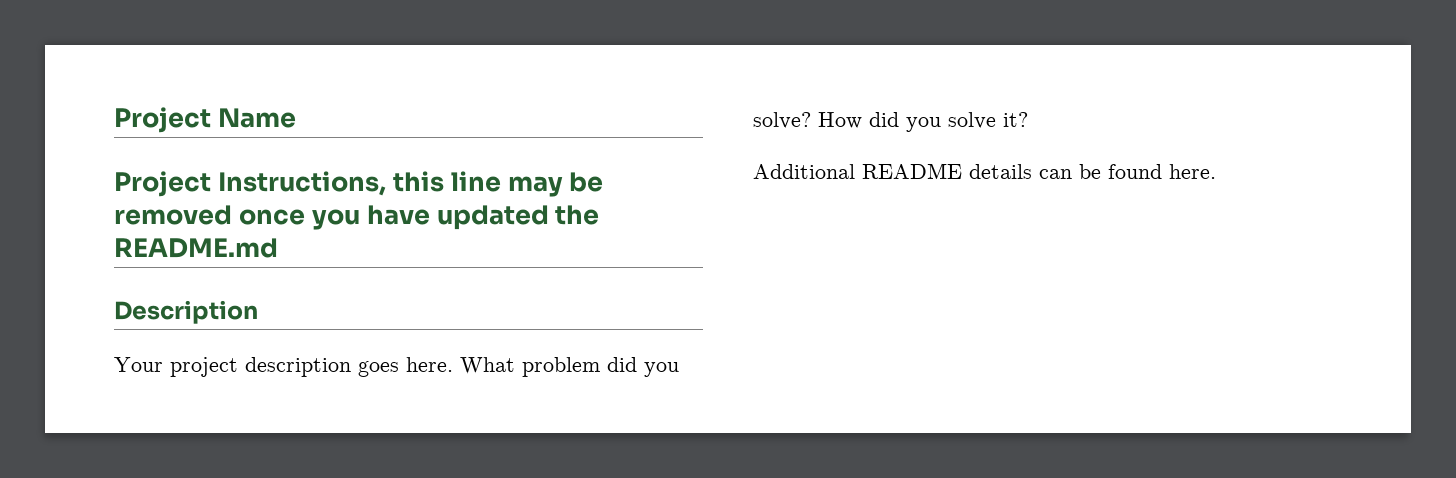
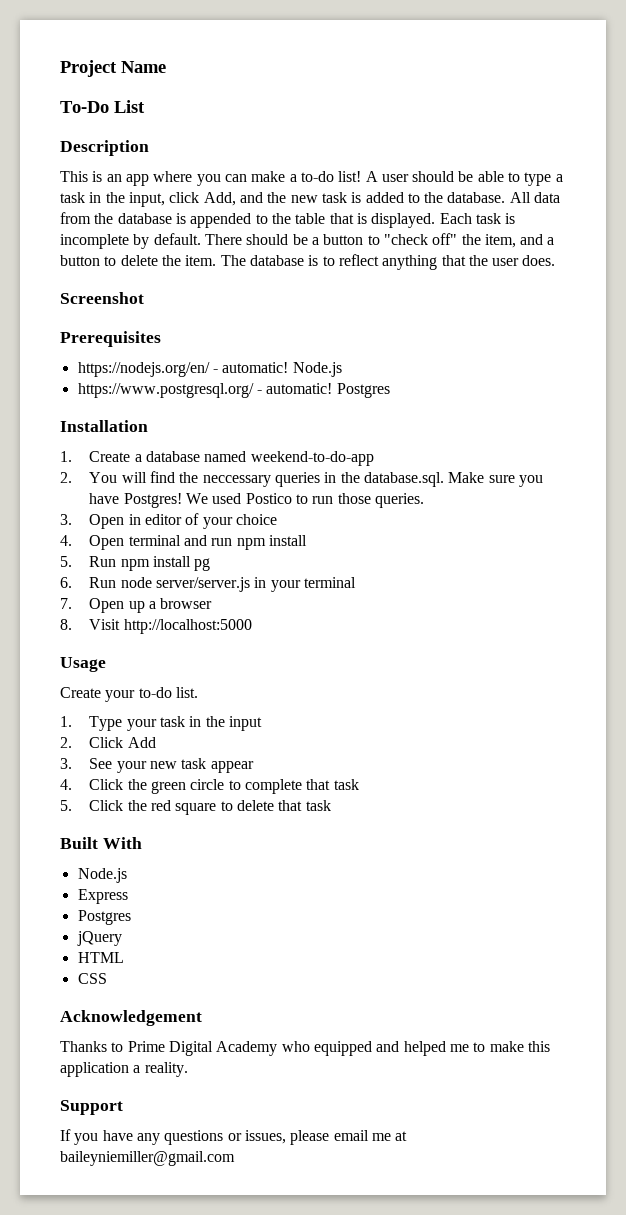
[114,171,604,197] [114,205,600,230] [114,238,278,258] [114,300,258,324] [114,357,679,377] [753,112,1028,132] [753,163,1216,179] Project Instructions, this line may be removed once you have updated the README.md // Description // Your project description goes here. What problem did you solve? How did you solve it? // Additional README details can be found here. -> [60,100,145,113] [60,140,149,156] [60,171,563,186] [60,192,561,207] [60,212,516,228] [60,233,555,249] [60,254,556,270] [60,292,144,304] [60,331,161,347] [77,362,342,377] [77,383,390,398] [60,420,148,432] [60,451,374,466] [60,471,543,487] [89,493,425,508] [60,513,278,529] [60,535,308,550] [60,556,211,571] [60,577,357,592] [60,598,213,613] [60,619,252,634] [60,657,106,672] [60,687,198,702] [60,716,263,731] [60,737,156,748] [60,758,254,773] [60,779,359,794] [60,800,331,815] [60,837,142,849] [77,868,127,883] [77,889,128,904] [77,910,131,925] [76,931,122,946] [77,952,124,963] [77,973,107,984] [60,1010,202,1026] [60,1041,550,1056] [60,1062,188,1077] [60,1100,123,1115] [60,1129,408,1145] [60,1151,235,1166] To-Do List // Description // This is an app where you can make a to-do list! A user should be able to type a task in the input, click Add, and the new task is added to the database. All data from the database is appended to the table that is displayed. Each task is incomplete by default. There should be a button to "check off" the item, and a button to delete the item. The database is to reflect anything that the user does. // Screenshot // Prerequisites // https://nodejs.org/en/ - automatic! Node.js // https://www.postgresql.org/ - automatic! Postgres // Installation // 1. Create a database named weekend-to-do-app // 2. You will find the neccessary queries in the database.sql. Make sure you have Postgres! We used Postico to run those queries. // 3. Open in editor of your choice // 4. Open terminal and run npm install // 5. Run npm install pg // 6. Run node server/server.js in your terminal // 7. Open up a browser // 8. Visit http://localhost:5000 // Usage // Create your to-do list. // 1. Type your task in the input // 2. Click Add // 3. See your new task appear // 4. Click the green circle to complete that task // 5. Click the red square to delete that task // Built With // Node.js // Express // Postgres // jQuery // HTML // CSS // Acknowledgement // Thanks to Prime Digital Academy who equipped and helped me to make this application a reality. // Support // If you have any questions or issues, please email me at baileyniemiller@gmail.com

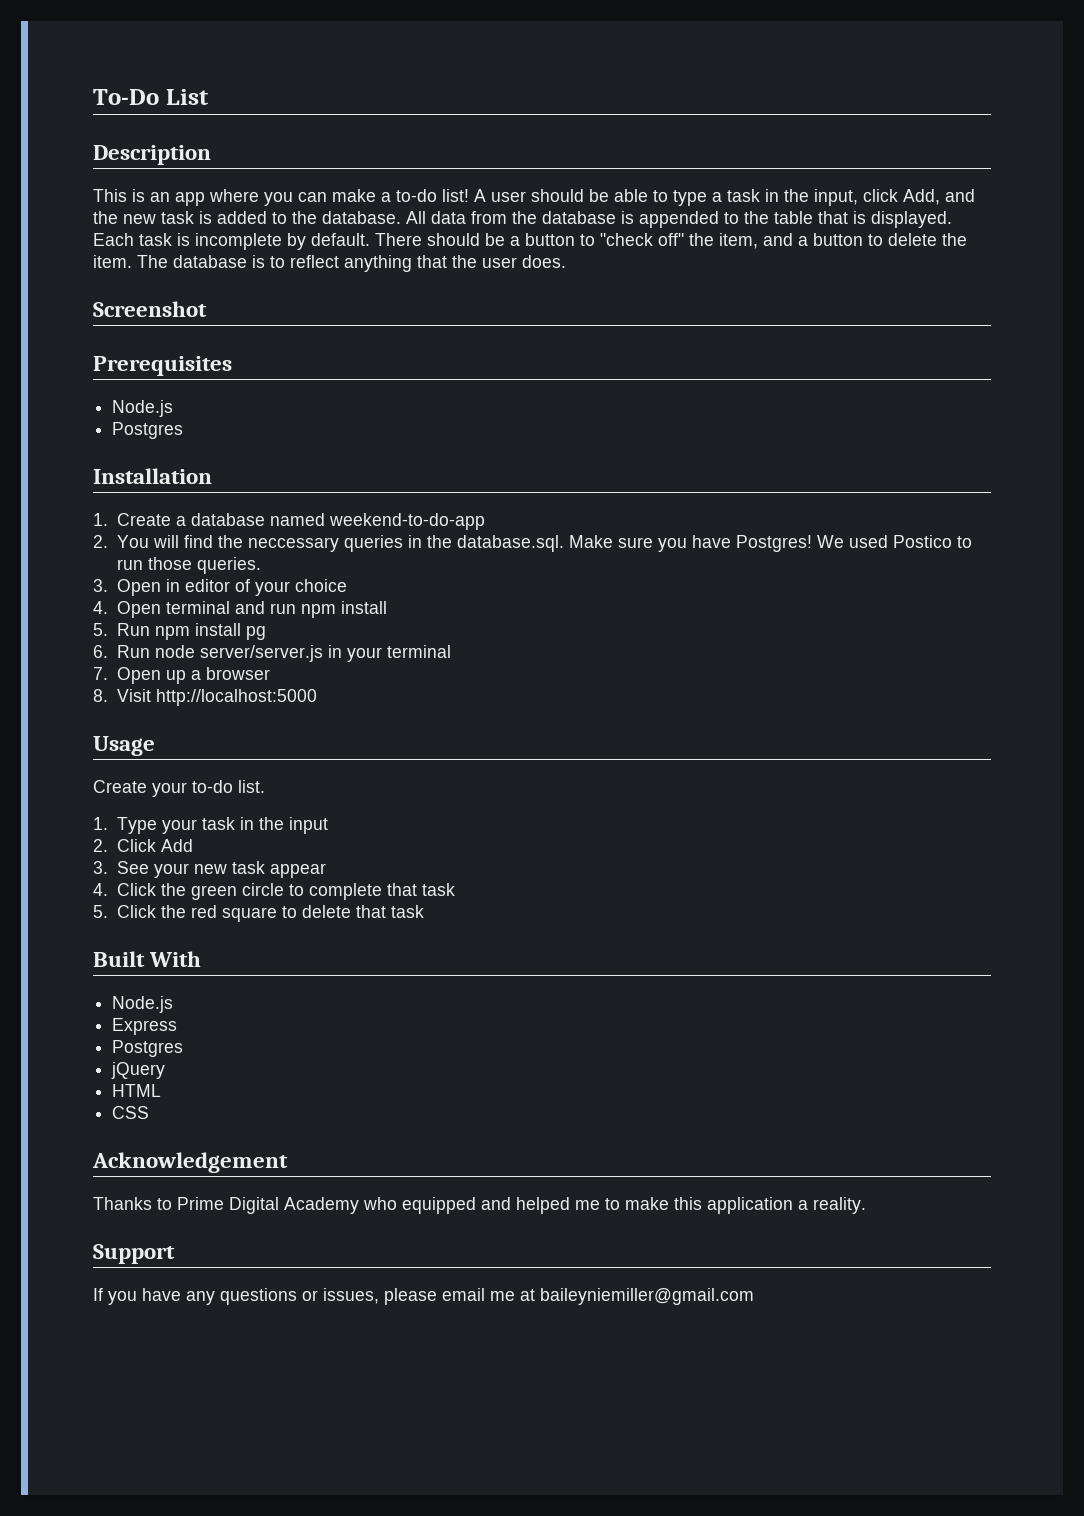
[60,60,166,77] Project Name // -> (93, 97) none
[77,362,342,377] [77,383,333,398] https://nodejs.org/en/ - automatic! Node.js // https://www.postgresql.org/ - automatic! -> [112,400,174,417] Node.js //

